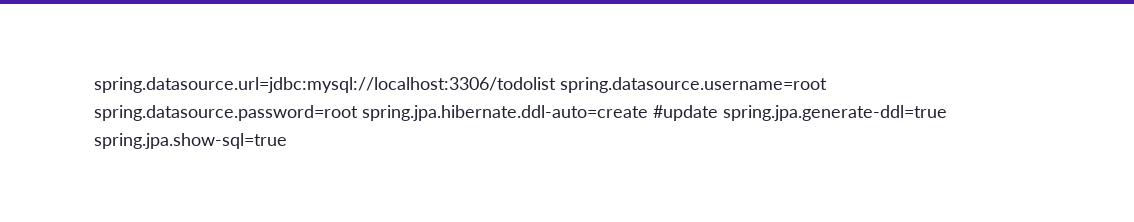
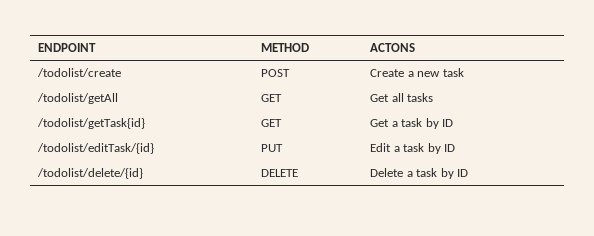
[94,77,827,93] [94,105,947,121] [94,133,287,149] spring.datasource.url=jdbc:mysql://localhost:3306/todolist spring.datasource.username=root spring.datasource.password=root spring.jpa.hibernate.ddl-auto=create #update spring.jpa.generate-ddl=true spring.jpa.show-sql=true -> [38,43,97,52] [261,43,310,52] [370,43,416,52] [37,68,122,77] [261,69,291,77] [370,68,464,77] [37,93,119,104] [261,94,283,102] [370,93,434,102] [37,118,146,129] [261,119,283,127] [370,118,454,129] [37,143,155,154] [261,144,284,152] [370,143,456,154] [37,168,144,179] [261,169,299,177] [370,168,469,179] ENDPOINT | METHOD | ACTONS // /todolist/create | POST | Create a new task // /todolist/getAll | GET | Get all tasks // /todolist/getTask{id} | GET | Get a task by ID // /todolist/editTask/{id} | PUT | Edit a task by ID // /todolist/delete/{id} | DELETE | Delete a task by ID

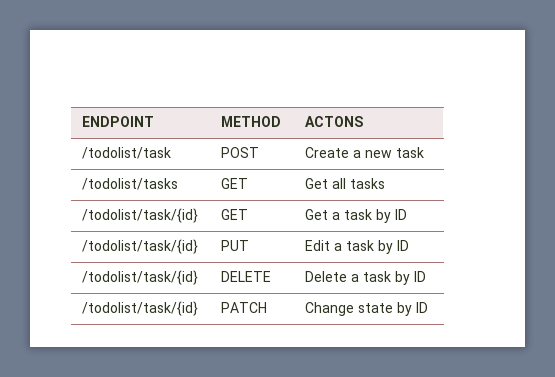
[37,68,122,77] /todolist/create -> [82,147,172,159] /todolist/task
[37,93,119,104] /todolist/getAll -> [82,178,179,190] /todolist/tasks
[37,118,146,129] /todolist/getTask{id} -> [82,208,199,223] /todolist/task/{id}
[37,143,155,154] /todolist/editTask/{id} -> [82,239,199,254] /todolist/task/{id}
[37,168,144,179] /todolist/delete/{id} -> [82,270,199,285] /todolist/task/{id}
(469, 173) none -> [82,301,199,316] [221,302,268,313] [305,302,429,316] // /todolist/task/{id} | PATCH | Change state by ID

